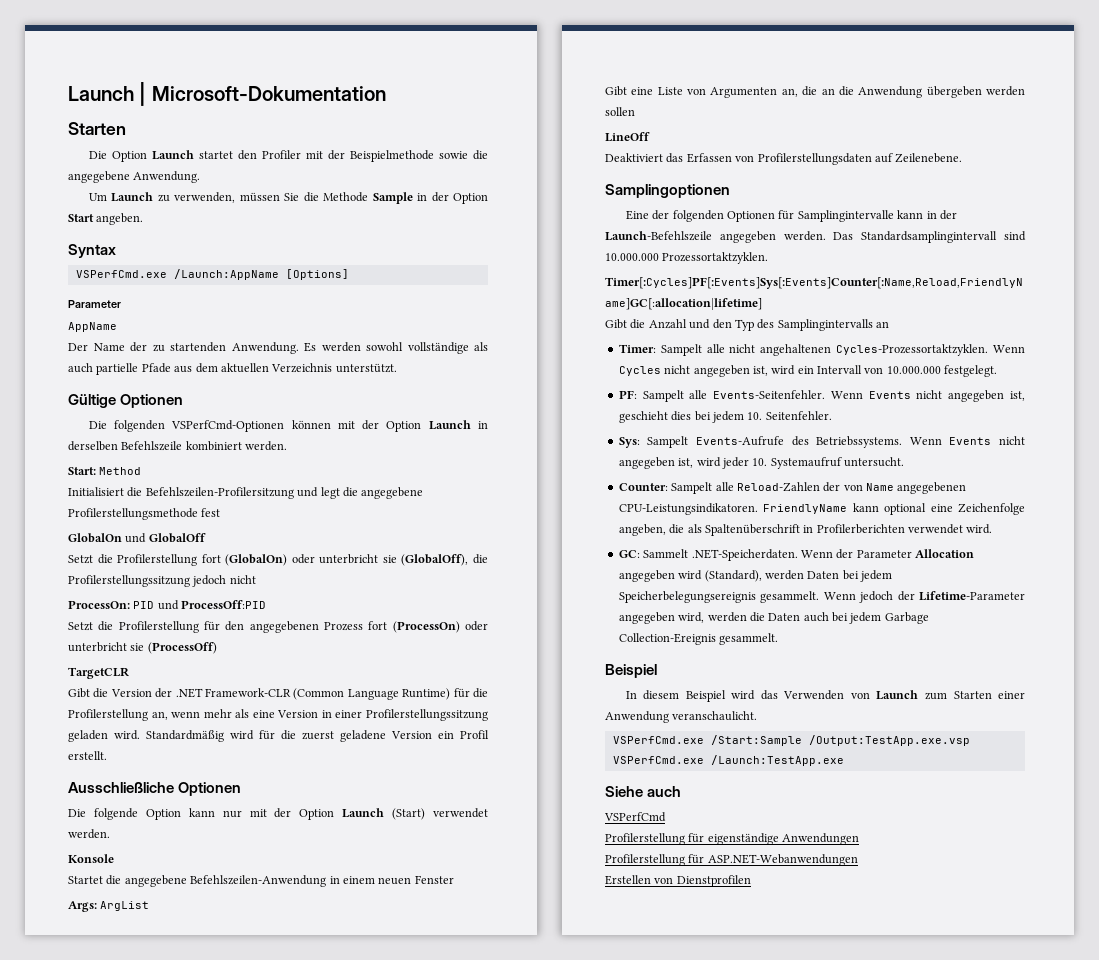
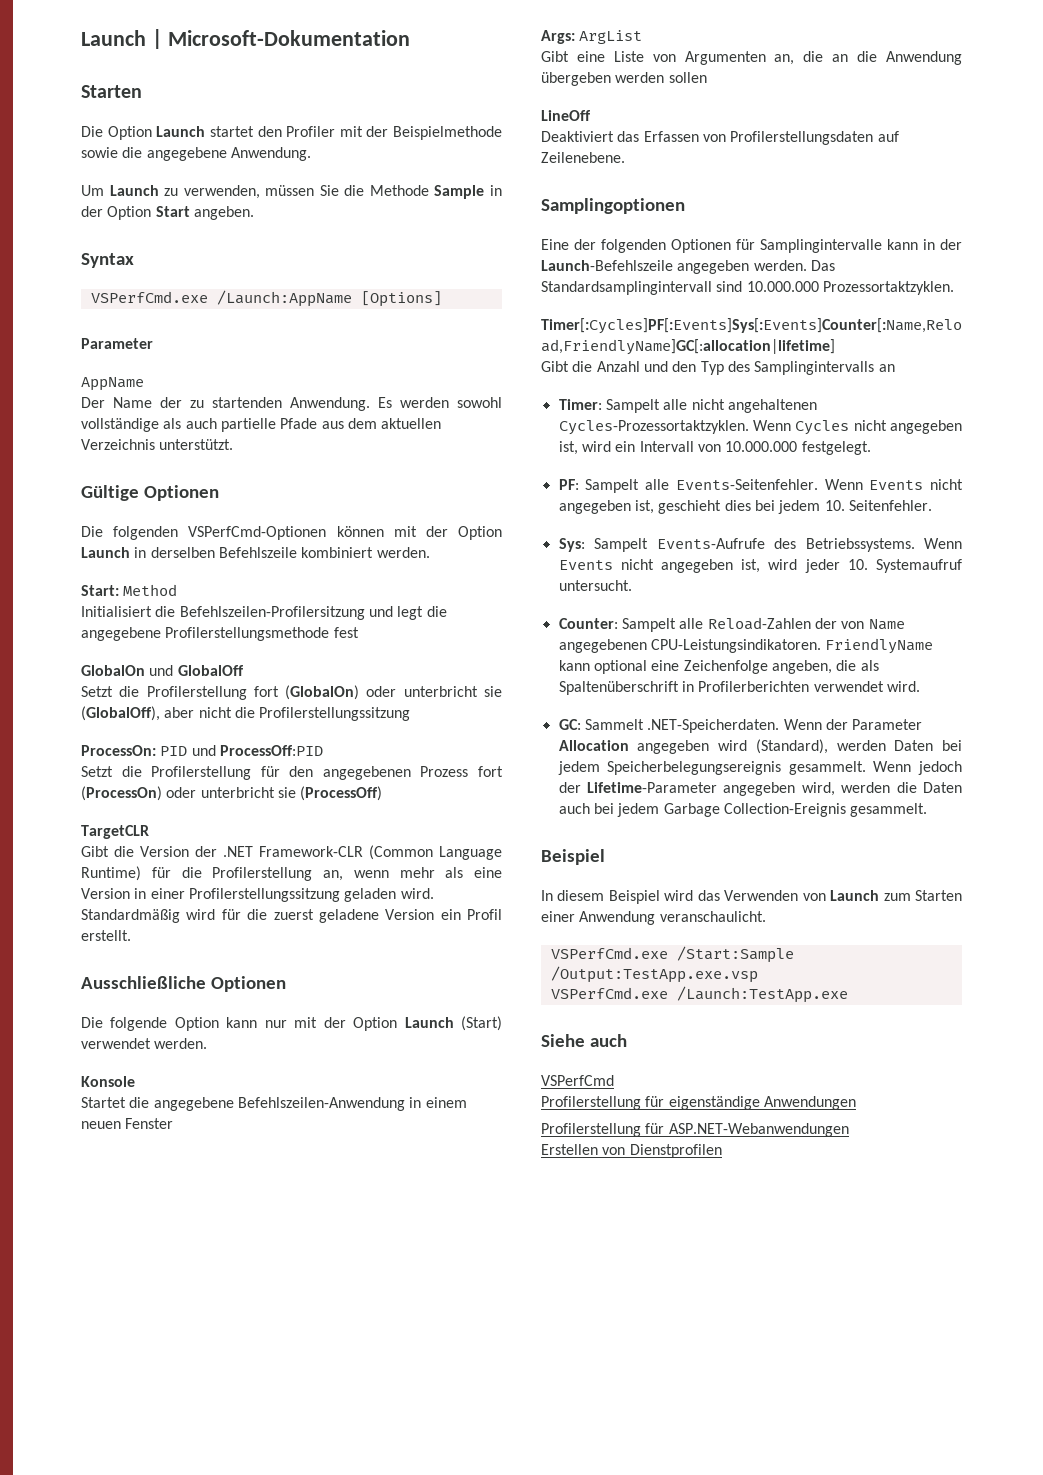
(469, 560) none -> [164,707,232,718] aber nicht
[192,575,256,587] jedoch nicht -> (411, 714) none

